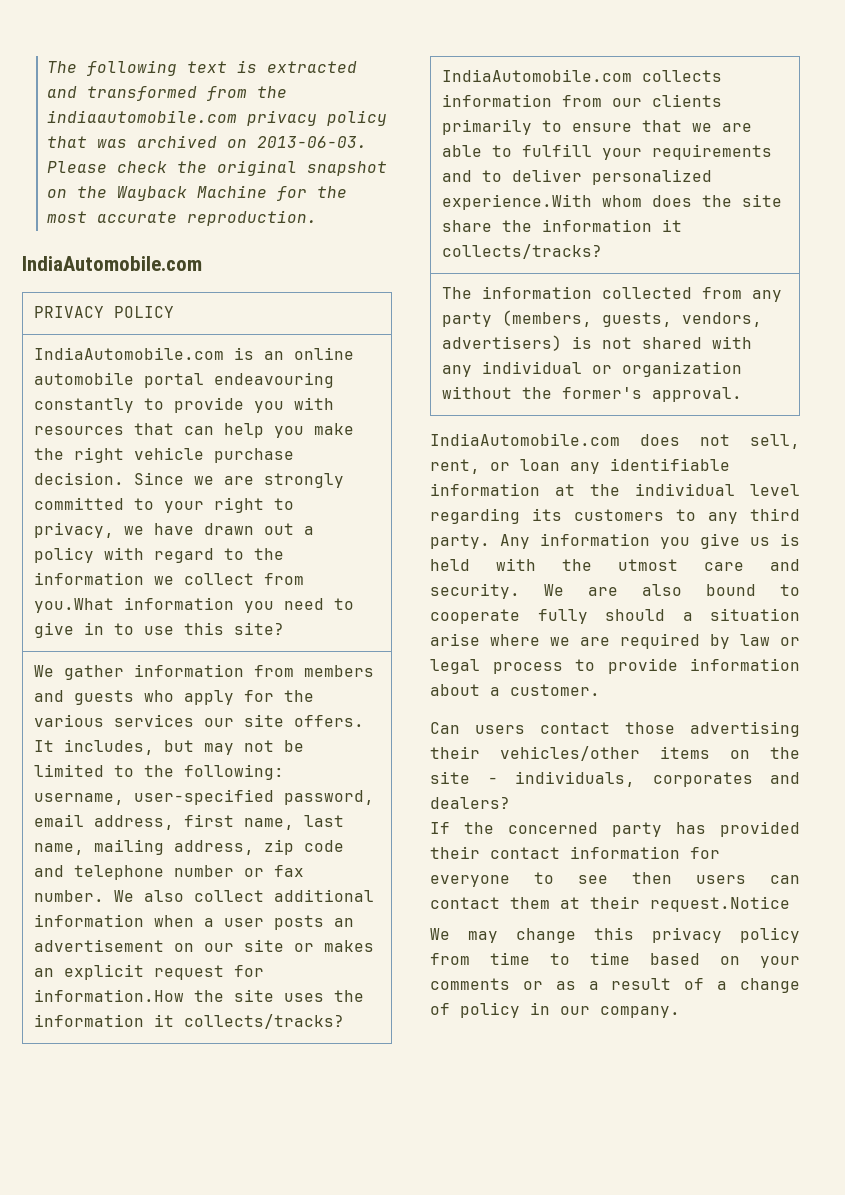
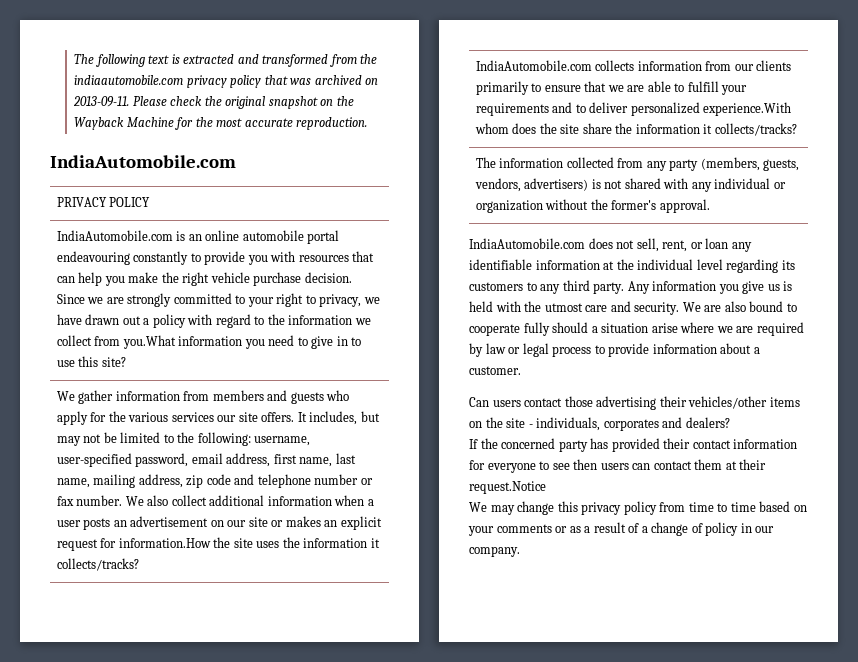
[257,136,368,148] 2013-06-03. -> [73,96,130,107] 2013-09-11.

